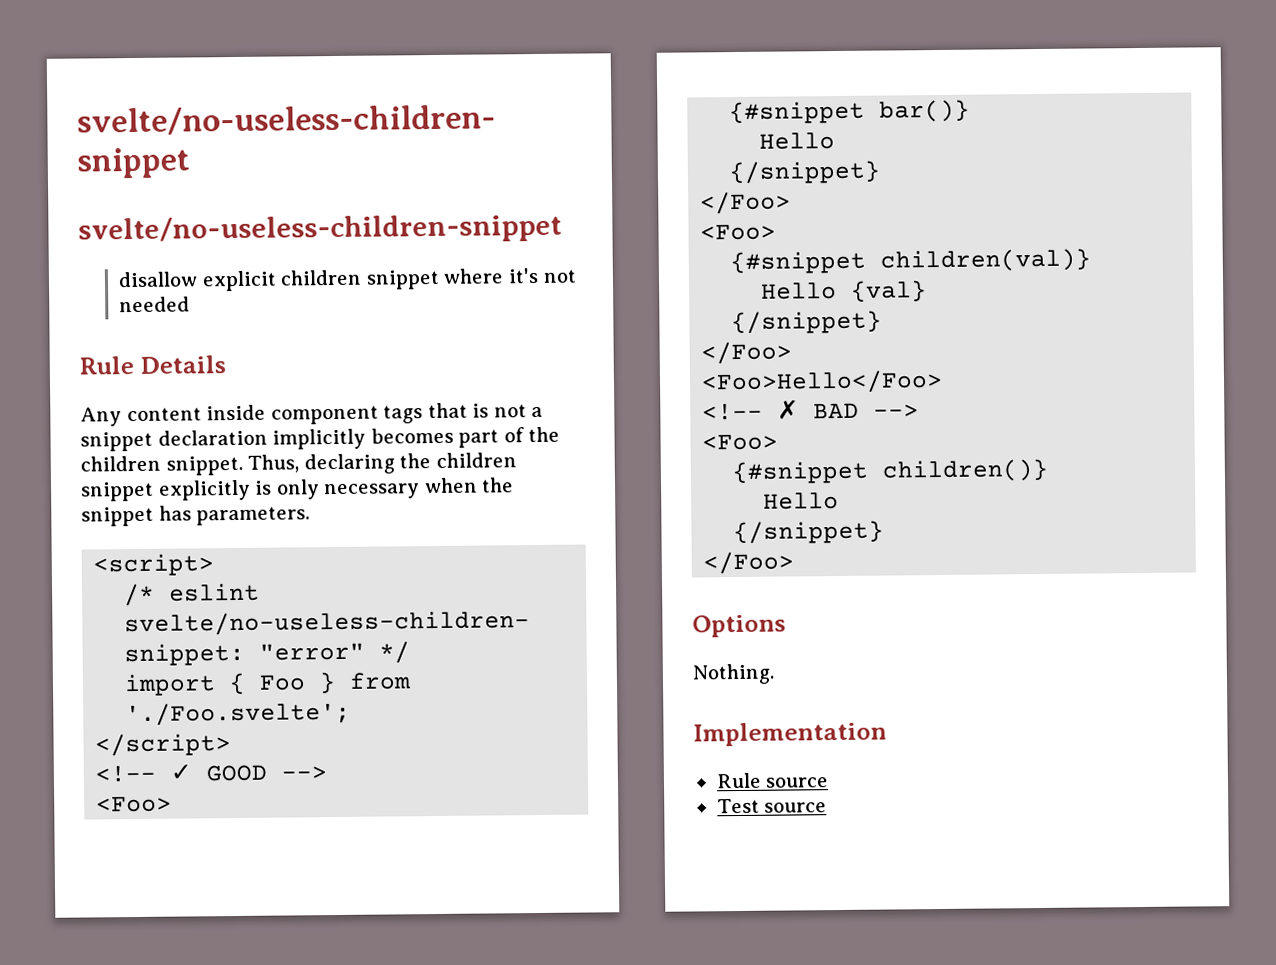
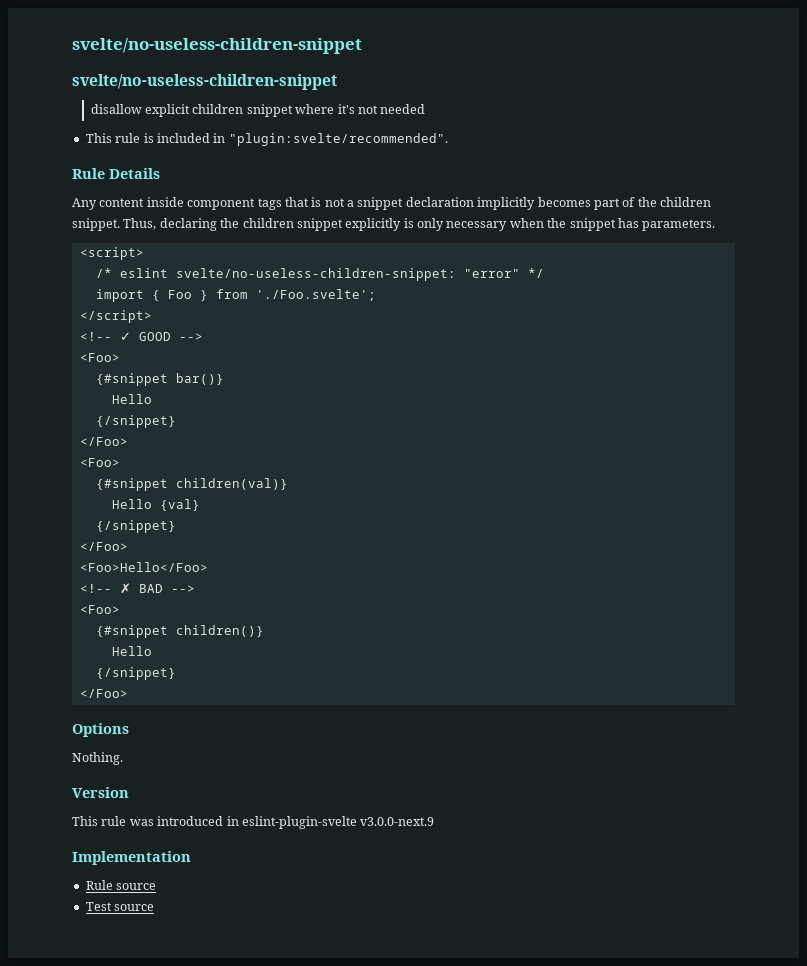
(191, 304) none -> [85,133,448,146] // This rule is included in "plugin:svelte/recommended".
(775, 674) none -> [72,787,129,798] [72,816,435,829] // Version // This rule was introduced in eslint-plugin-svelte v3.0.0-next.9

